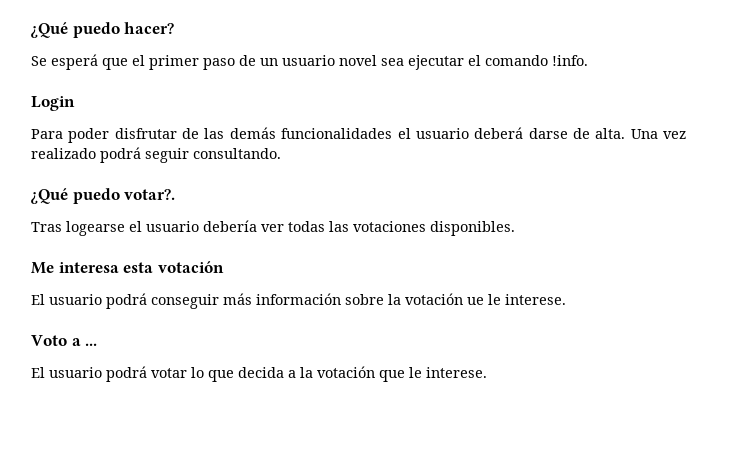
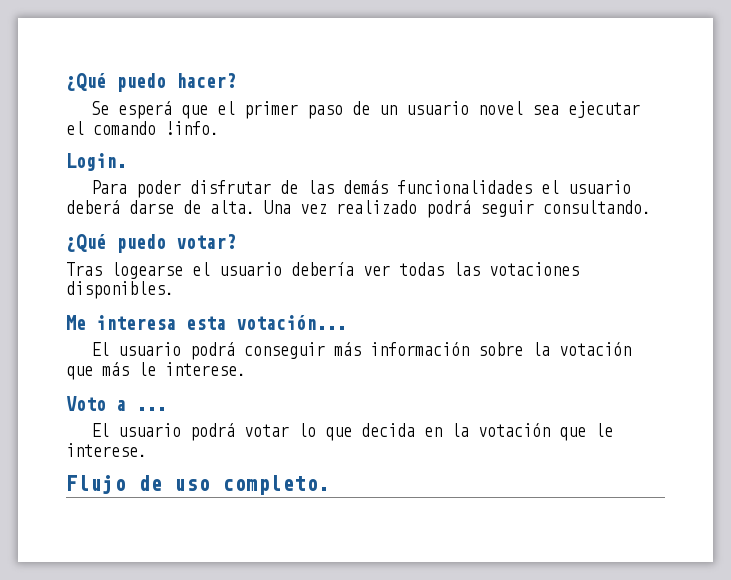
[31,96,75,111] Login -> [66,153,126,171] Login.
[124,189,176,200] votar?. -> [176,234,236,249] votar?
[157,261,224,273] votación -> [236,315,346,330] votación...
[467,297,484,305] ue -> [66,362,129,380] que más
[288,370,296,378] a -> [424,427,443,437] en
(487, 372) none -> [66,475,330,495] // Flujo de uso completo.

